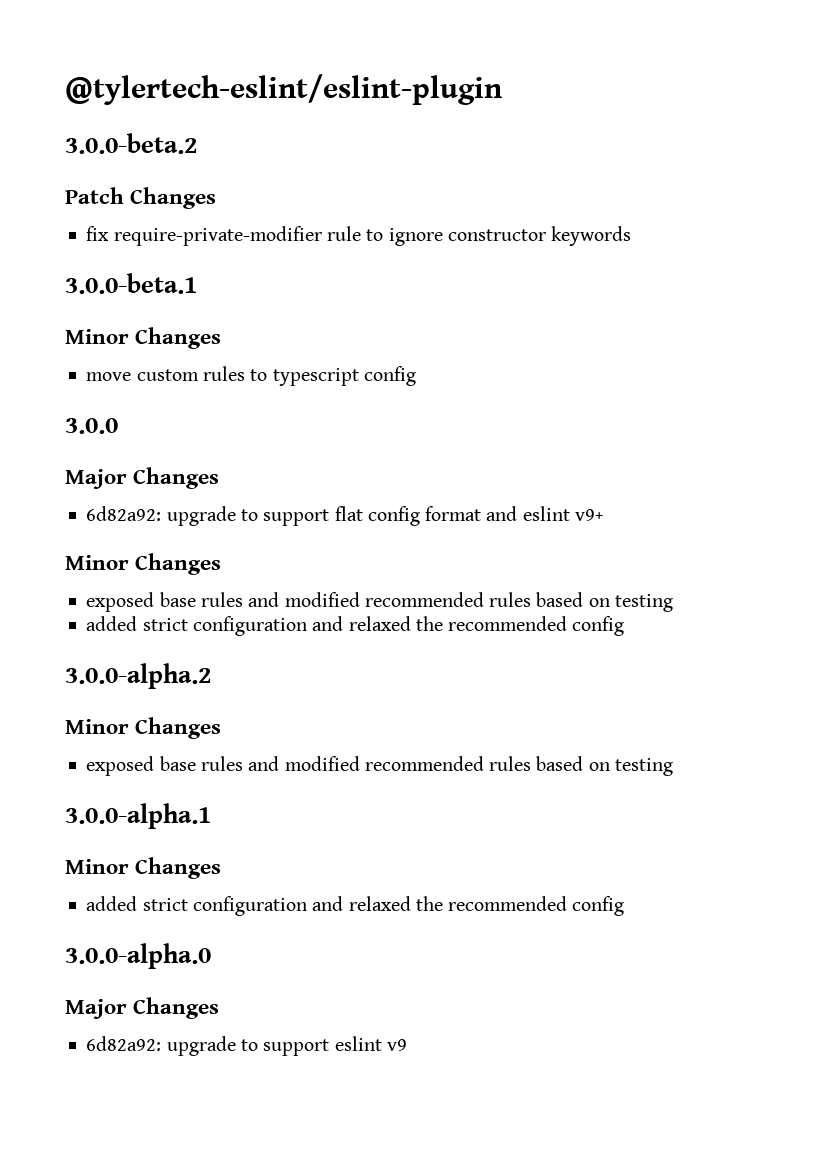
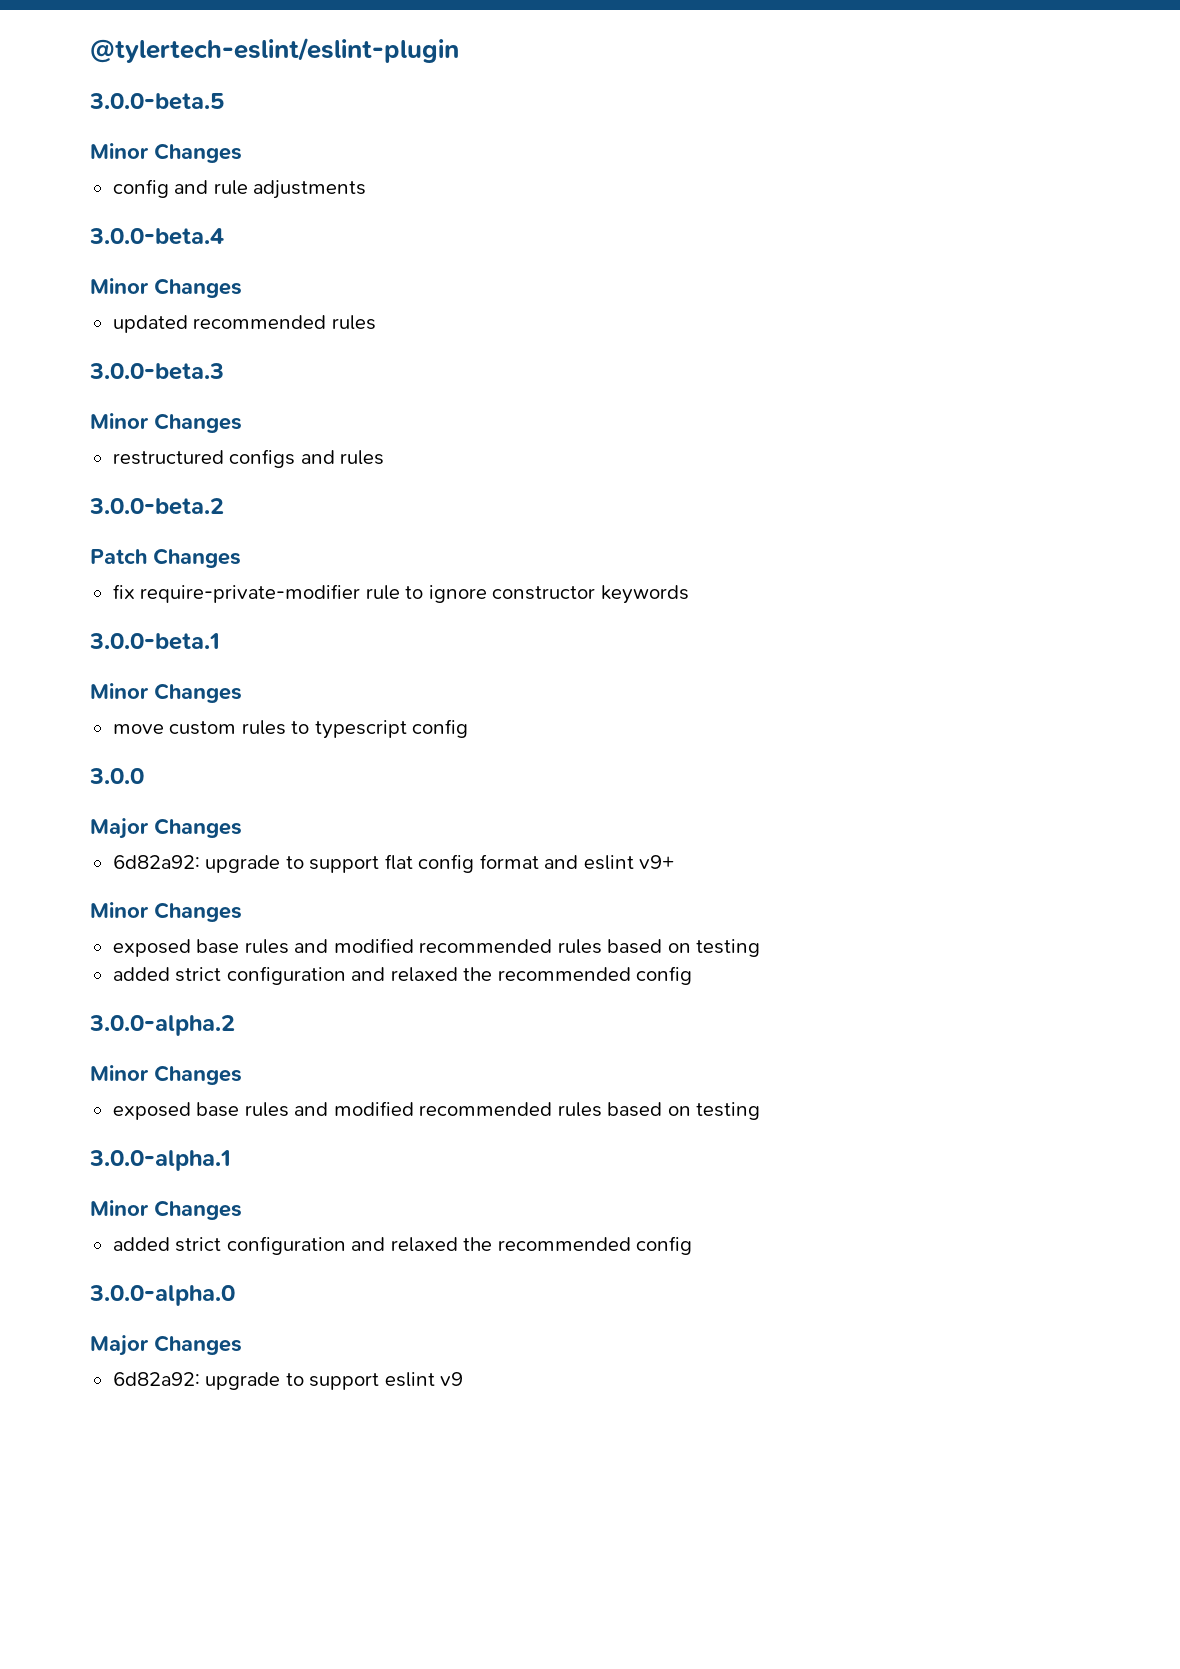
(503, 89) none -> [89,93,224,110] [90,143,242,163] [112,179,367,199] [89,228,224,245] [90,278,242,298] [112,315,376,333] [89,363,224,380] [90,413,242,433] [112,449,385,468] // 3.0.0-beta.5 // Minor Changes // config and rule adjustments // 3.0.0-beta.4 // Minor Changes // updated recommended rules // 3.0.0-beta.3 // Minor Changes // restructured configs and rules

